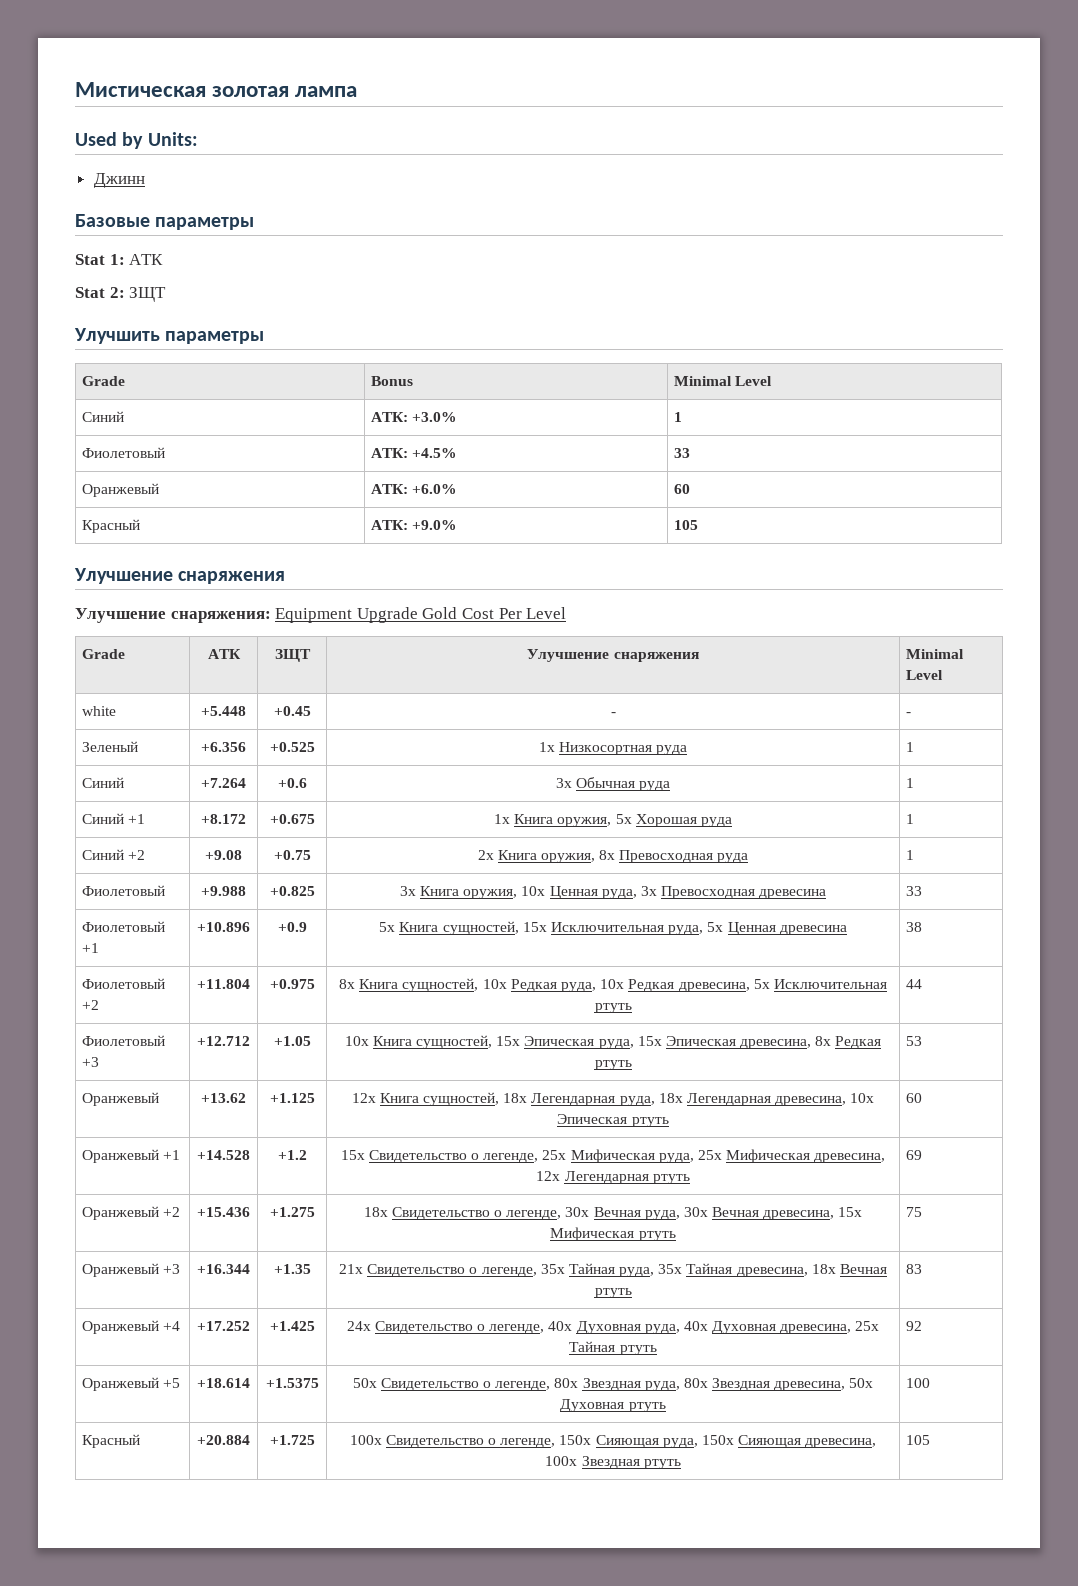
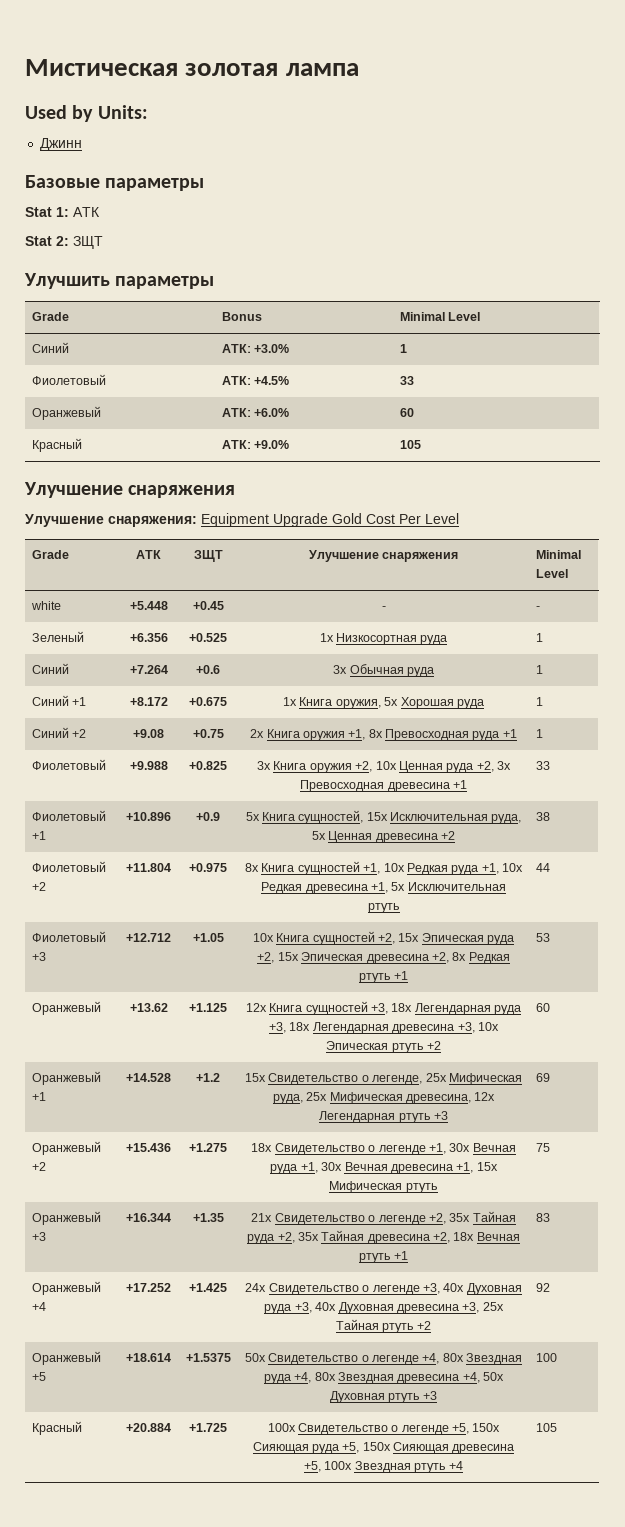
[540,853,595,863] оружия, -> [302,729,366,741] оружия +1,
(749, 858) none -> [502,729,517,738] +1
[463,886,637,899] оружия, 10x Ценная руда, -> [309,761,494,773] оружия +2, 10x Ценная руда +2,
(827, 894) none -> [452,780,467,789] +1
(847, 930) none -> [441,831,456,840] +2
[402,978,750,992] сущностей, 10x Редкая руда, 10x Редкая древесина, -> [297,861,523,875] [261,882,388,894] сущностей +1, 10x Редкая руда +1, 10x Редкая древесина +1,
[415,1035,812,1049] сущностей, 15x Эпическая руда, 15x Эпическая древесина, -> [312,931,515,945] [257,952,449,964] сущностей +2, 15x Эпическая руда +2, 15x Эпическая древесина +2,
(632, 1065) none -> [394,971,409,980] +1
[423,1092,847,1106] сущностей, 18x Легендарная руда, 18x Легендарная древесина, -> [305,1001,522,1015] [269,1022,475,1034] сущностей +3, 18x Легендарная руда +3, 18x Легендарная древесина +3,
(669, 1122) none -> [426,1041,441,1050] +2
(690, 1179) none -> [433,1111,448,1120] +3
[506,1207,835,1220] легенде, 30x Вечная руда, 30x Вечная древесина, -> [378,1143,516,1155] [270,1162,474,1174] легенде +1, 30x Вечная руда +1, 30x Вечная древесина +1,
[481,1263,808,1277] легенде, 35x Тайная руда, 35x Тайная древесина, -> [378,1211,516,1225] [247,1230,451,1244] легенде +2, 35x Тайная руда +2, 35x Тайная древесина +2,
(632, 1293) none -> [394,1251,409,1260] +1
[489,1321,852,1334] легенде, 40x Духовная руда, 40x Духовная древесина, -> [372,1283,522,1295] [264,1302,480,1314] легенде +3, 40x Духовная руда +3, 40x Духовная древесина +3,
(657, 1350) none -> [417,1321,432,1330] +2
[495,1378,846,1391] легенде, 80x Звездная руда, 80x Звездная древесина, -> [371,1353,523,1365] [263,1372,480,1384] легенде +4, 80x Звездная руда +4, 80x Звездная древесина +4,
(666, 1407) none -> [423,1391,438,1400] +3
[500,1435,877,1448] легенде, 150x Сияющая руда, 150x Сияющая древесина, -> [401,1423,501,1435] [252,1442,515,1454] [303,1461,321,1472] легенде +5, 150x Сияющая руда +5, 150x Сияющая древесина +5,
(681, 1464) none -> [449,1461,464,1470] +4

